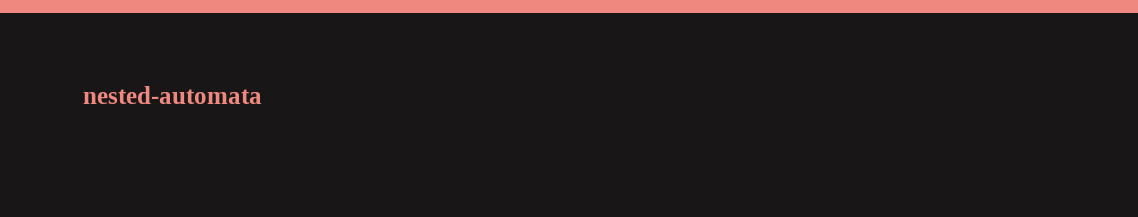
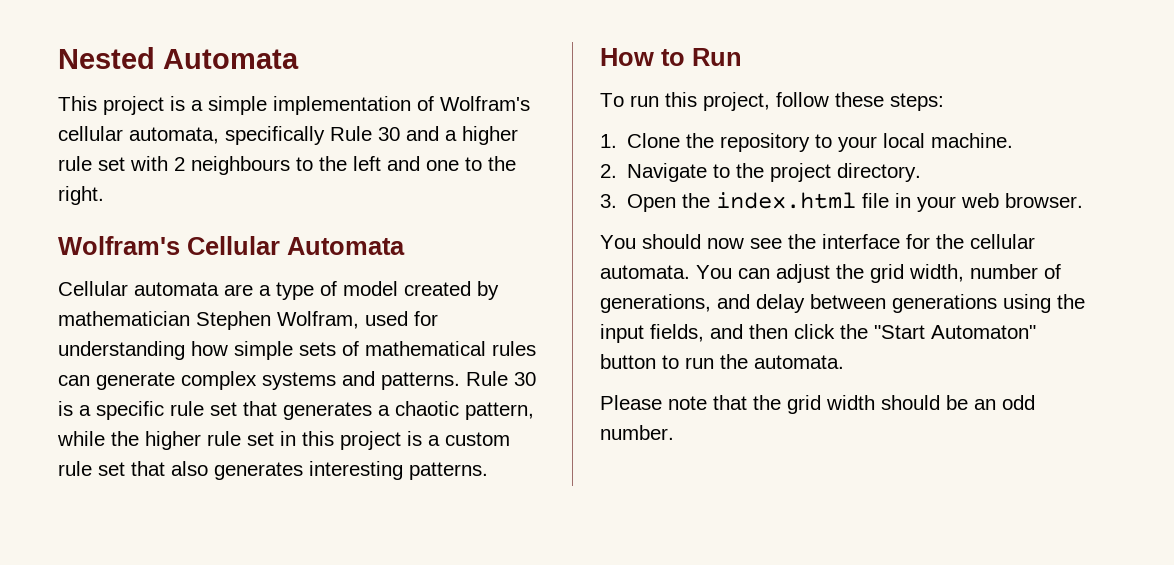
[83,86,262,104] nested-automata -> [58,47,299,69] [58,96,530,115] [58,126,518,145] [58,156,516,175] [58,186,104,205] [58,236,405,255] [58,281,499,300] [58,311,438,330] [58,341,536,360] [58,371,536,390] [58,401,534,420] [57,431,510,450] [58,461,488,480] [600,48,742,66] [600,92,944,111] [600,133,1014,152] [600,163,922,182] [600,192,1084,212] [600,234,1035,249] [600,264,1061,283] [600,294,1085,313] [600,324,1036,343] [600,354,844,369] [600,395,1035,414] [600,425,674,440] Nested Automata // This project is a simple implementation of Wolfram's cellular automata, specifically Rule 30 and a higher rule set with 2 neighbours to the left and one to the right. // Wolfram's Cellular Automata // Cellular automata are a type of model created by mathematician Stephen Wolfram, used for understanding how simple sets of mathematical rules can generate complex systems and patterns. Rule 30 is a specific rule set that generates a chaotic pattern, while the higher rule set in this project is a custom rule set that also generates interesting patterns. // How to Run // To run this project, follow these steps: // 1. Clone the repository to your local machine. // 2. Navigate to the project directory. // 3. Open the index.html file in your web browser. // You should now see the interface for the cellular automata. You can adjust the grid width, number of generations, and delay between generations using the input fields, and then click the "Start Automaton" button to run the automata. // Please note that the grid width should be an odd number.

